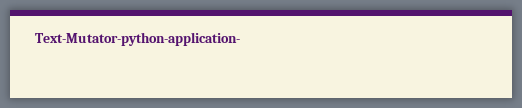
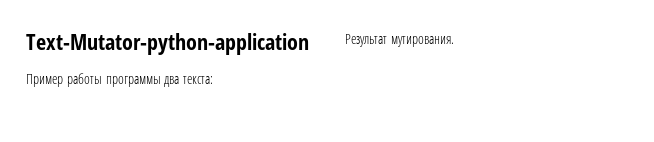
[35,32,240,46] Text-Mutator-python-application- -> [26,33,309,55] [26,73,214,87] [345,34,454,47] Text-Mutator-python-application // Пример работы программы два текста: // Результат мутирования.

